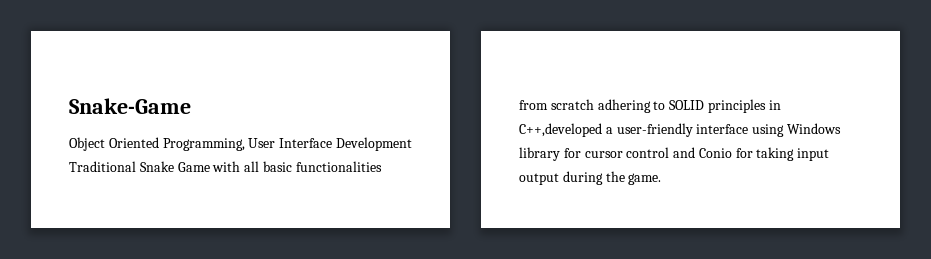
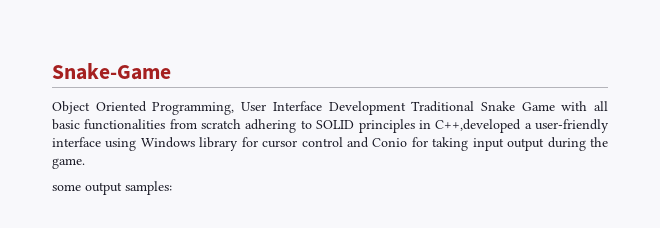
(662, 179) none -> [52,181,172,195] // some output samples:

